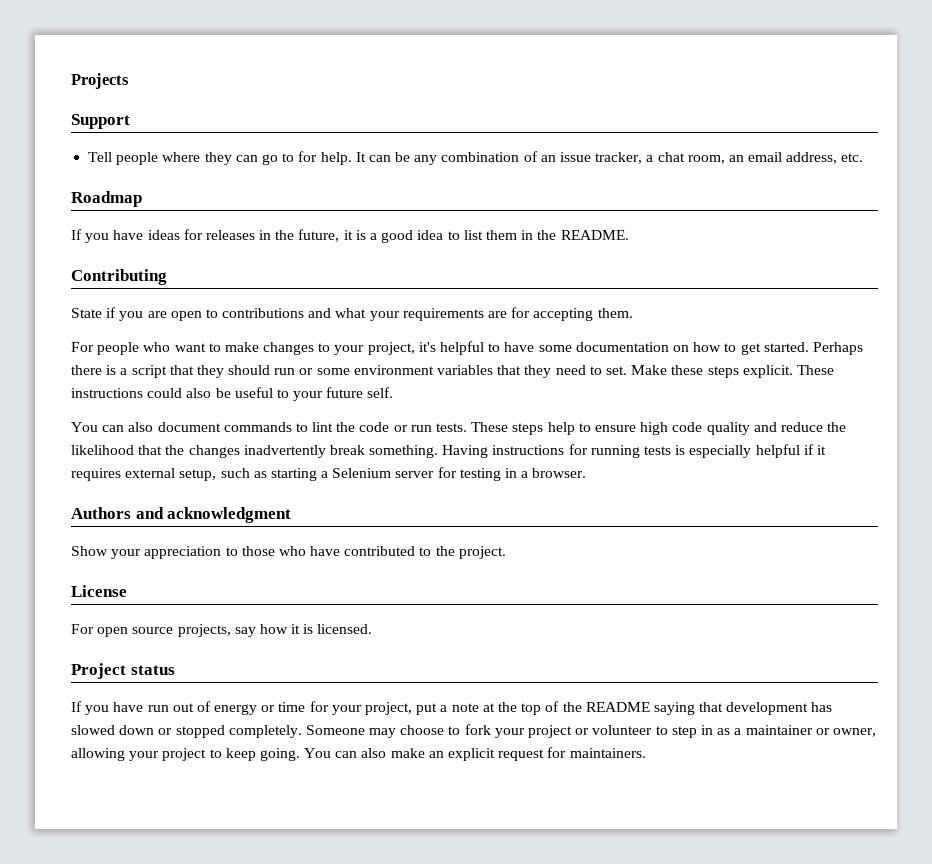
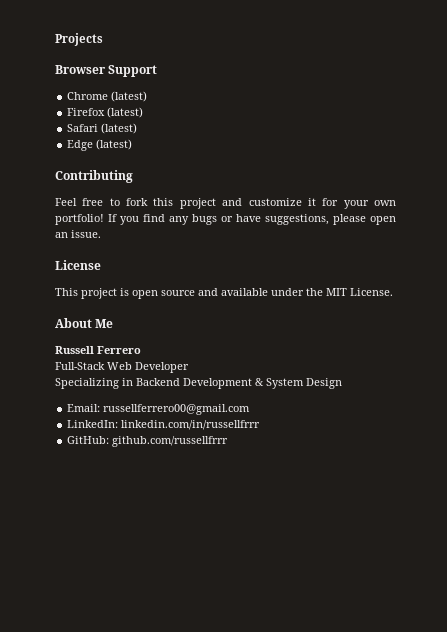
(129, 81) none -> [55,65,106,74] Browser
[88,151,864,165] [71,191,142,207] [71,229,629,243] [71,269,167,285] [71,307,633,321] [71,341,863,355] [71,365,834,378] [71,387,394,401] [71,422,847,435] [71,444,826,458] [71,467,587,481] [71,507,292,523] [71,546,506,559] [71,585,127,597] [71,624,373,637] [71,663,175,679] [71,701,833,715] [71,724,876,738] [71,747,646,761] Tell people where they can go to for help. It can be any combination of an issue tracker, a chat room, an email address, etc. // Roadmap // If you have ideas for releases in the future, it is a good idea to list them in the README. // Contributing // State if you are open to contributions and what your requirements are for accepting them. // For people who want to make changes to your project, it's helpful to have some documentation on how to get started. Perhaps there is a script that they should run or some environment variables that they need to set. Make these steps explicit. These instructions could also be useful to your future self. // You can also document commands to lint the code or run tests. These steps help to ensure high code quality and reduce the likelihood that the changes inadvertently break something. Having instructions for running tests is especially helpful if it requires external setup, such as starting a Selenium server for testing in a browser. // Authors and acknowledgment // Show your appreciation to those who have contributed to the project. // License // For open source projects, say how it is licensed. // Project status // If you have run out of energy or time for your project, put a note at the top of the README saying that development has slowed down or stopped completely. Someone may choose to fork your project or volunteer to step in as a maintainer or owner, allowing your project to keep going. You can also make an explicit request for maintainers. -> [67,91,148,102] [67,107,144,118] [67,123,138,134] [67,139,133,151] [55,170,133,183] [55,198,397,209] [55,214,396,225] [55,230,101,238] [55,260,101,270] [55,288,393,299] [55,318,114,328] [55,346,141,354] [55,362,189,373] [55,378,342,389] [67,404,251,415] [67,420,261,430] [67,436,229,447] Chrome (latest) // Firefox (latest) // Safari (latest) // Edge (latest) // Contributing // Feel free to fork this project and customize it for your own portfolio! If you find any bugs or have suggestions, please open an issue. // License // This project is open source and available under the MIT License. // About Me // Russell Ferrero // Full-Stack Web Developer // Specializing in Backend Development & System Design // Email: russellferrero00@gmail.com // LinkedIn: linkedin.com/in/russellfrrr // GitHub: github.com/russellfrrr

